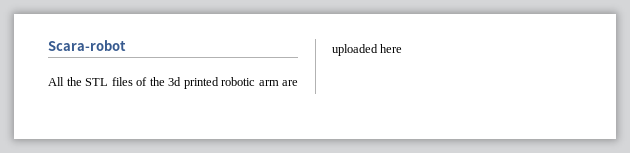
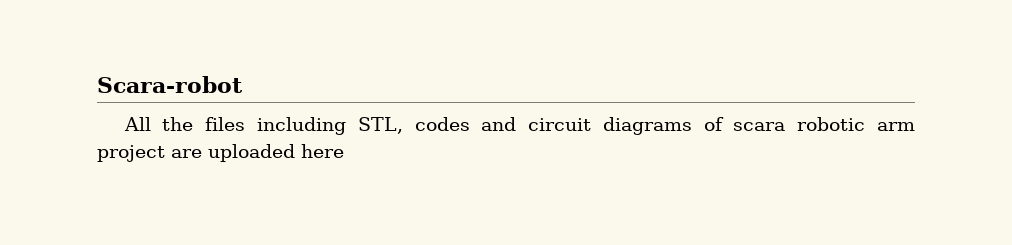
[85,77,219,89] STL files of the 3d printed -> [205,117,786,135] files including STL, codes and circuit diagrams of scara
(279, 83) none -> [97,145,165,162] project

